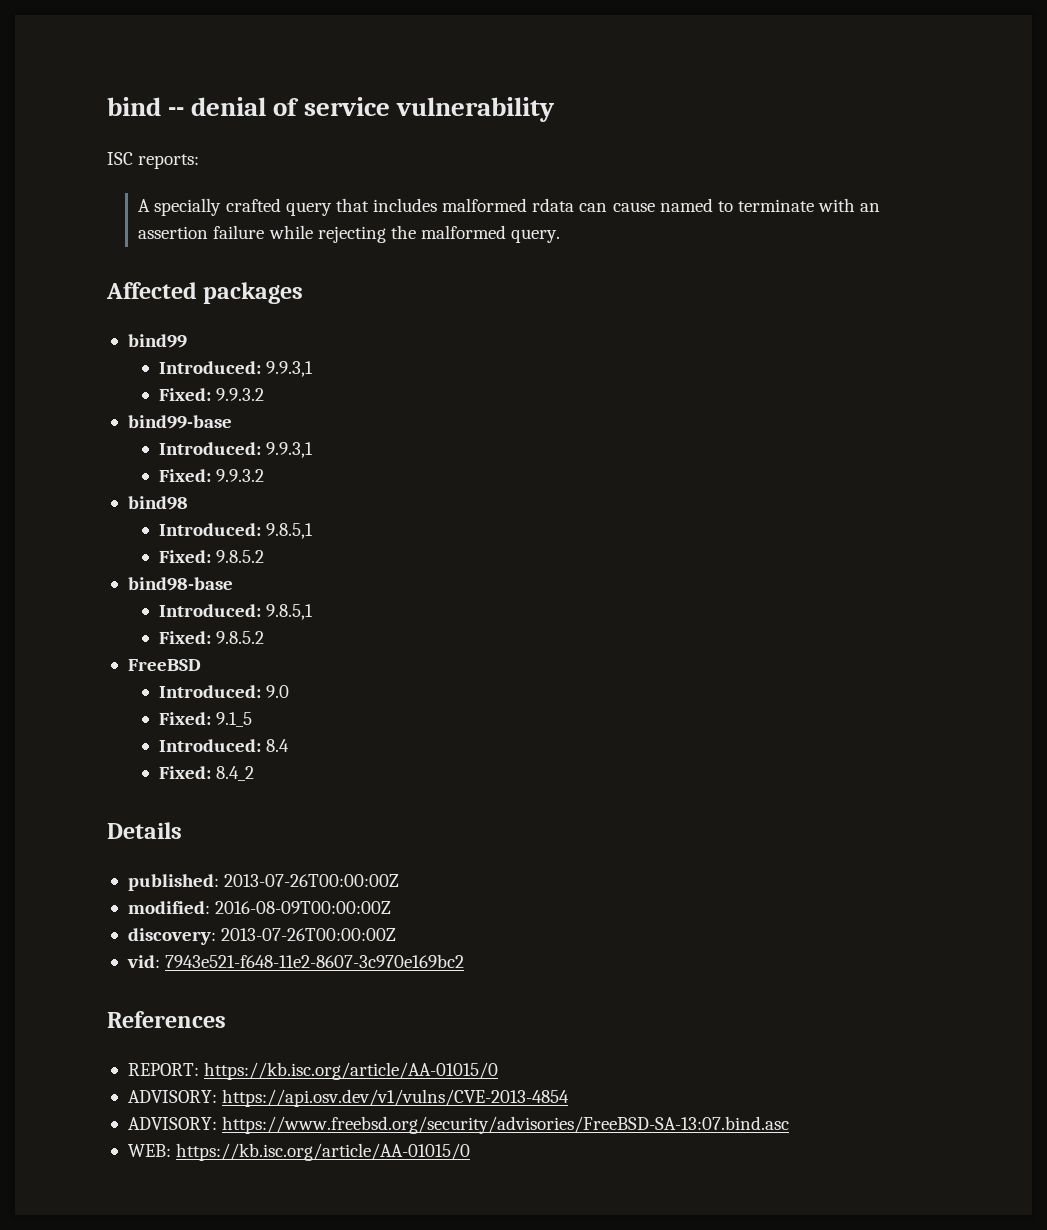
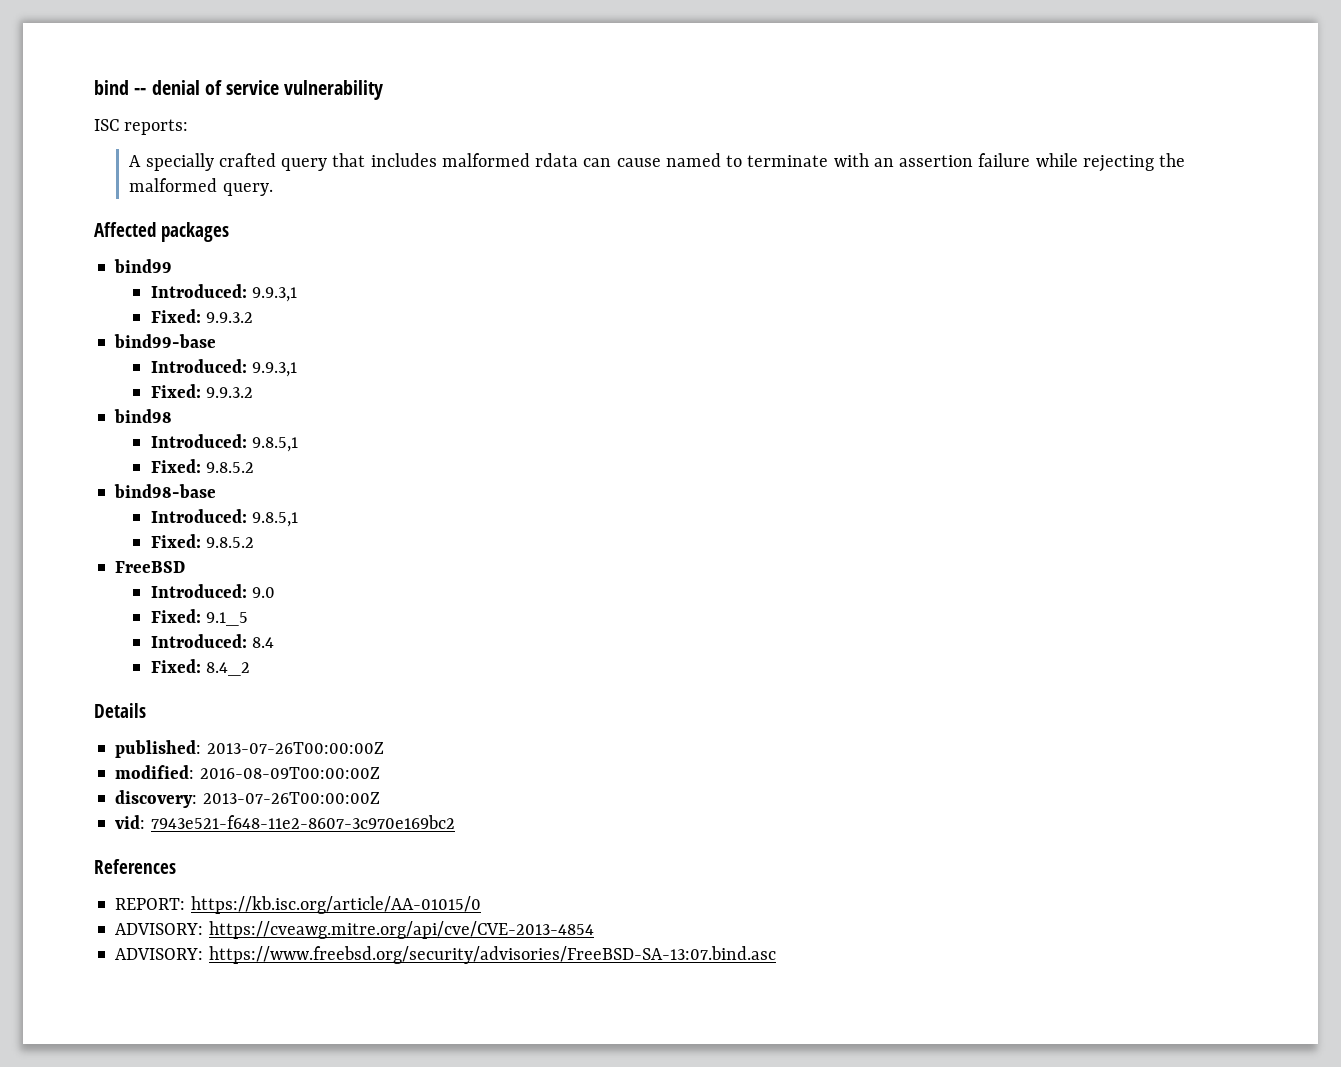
[222,1089,570,1107] https://api.osv.dev/v1/vulns/CVE-2013-4854 -> [208,921,594,939] https://cveawg.mitre.org/api/cve/CVE-2013-4854
[127,1143,471,1161] // WEB: https://kb.isc.org/article/AA-01015/0 -> (776, 955) none

